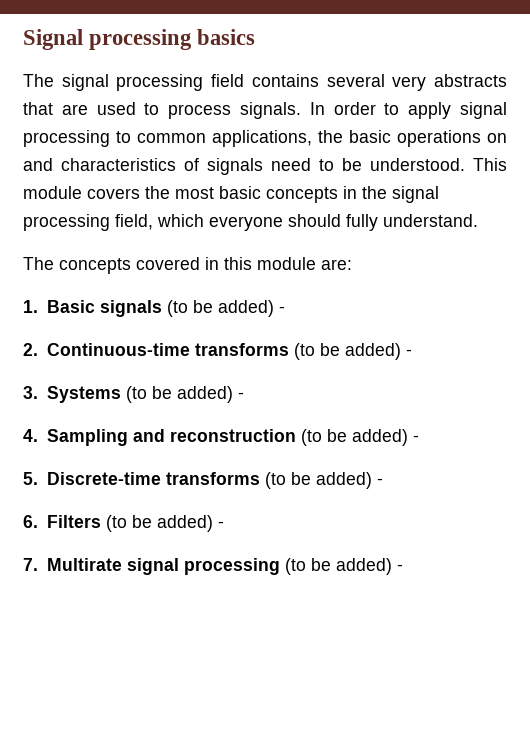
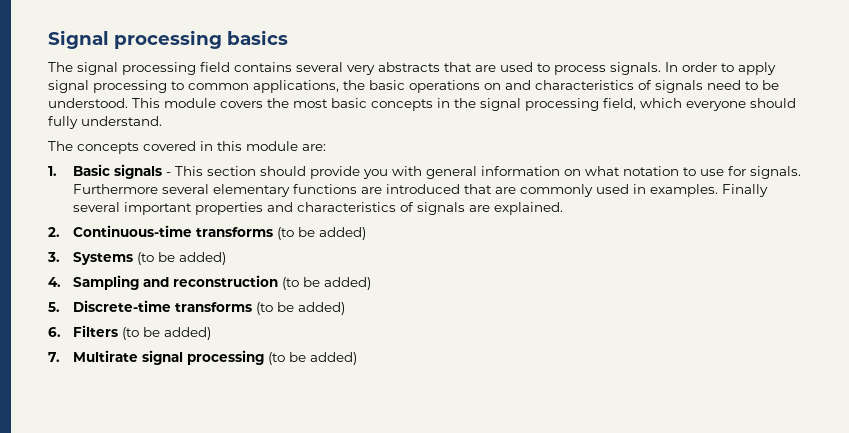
[166,300,285,317] (to be added) - -> [165,166,801,179] [72,184,768,197] [72,202,563,215] - This section should provide you with general information on what notation to use for signals. Furthermore several elementary functions are introduced that are commonly used in examples. Finally several important properties and characteristics of signals are explained.
[405,349,412,356] - -> (366, 233) none
[237,392,244,399] - -> (226, 258) none
[412,435,419,442] - -> (371, 283) none
[376,478,383,485] - -> (345, 308) none
[217,521,224,528] - -> (211, 333) none
[396,564,403,571] - -> (357, 358) none

